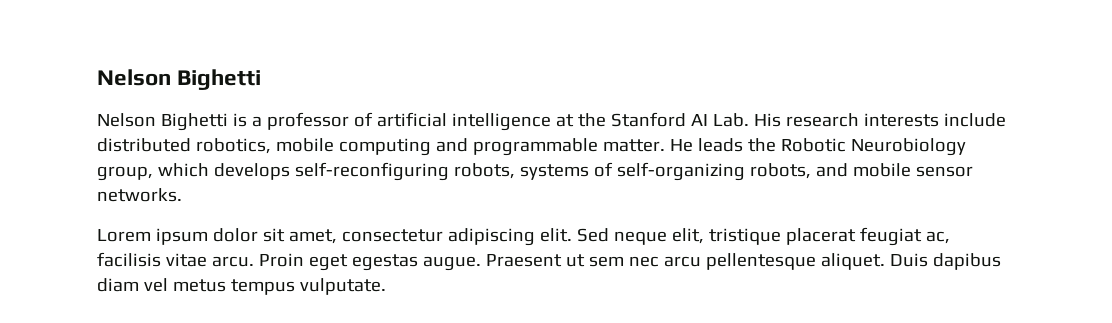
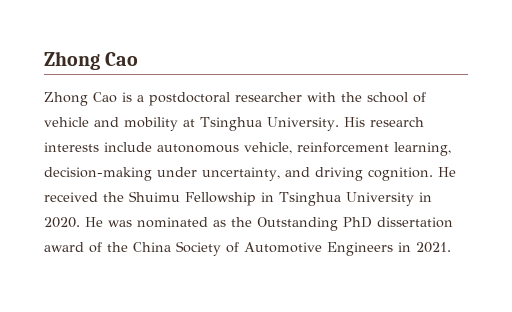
[97,69,262,90] [97,112,1006,131] [97,138,966,156] [97,162,973,181] [97,188,182,202] [97,227,950,246] [97,252,1001,271] [97,278,386,295] Nelson Bighetti // Nelson Bighetti is a professor of artificial intelligence at the Stanford AI Lab. His research interests include distributed robotics, mobile computing and programmable matter. He leads the Robotic Neurobiology group, which develops self-reconfiguring robots, systems of self-organizing robots, and mobile sensor networks. // Lorem ipsum dolor sit amet, consectetur adipiscing elit. Sed neque elit, tristique placerat feugiat ac, facilisis vitae arcu. Proin eget egestas augue. Praesent ut sem nec arcu pellentesque aliquet. Duis dapibus diam vel metus tempus vulputate. -> [44,51,139,70] [44,92,426,106] [44,117,424,131] [44,142,451,156] [44,167,456,181] [44,191,432,206] [44,217,453,231] [44,241,451,256] Zhong Cao // Zhong Cao is a postdoctoral researcher with the school of vehicle and mobility at Tsinghua University. His research interests include autonomous vehicle, reinforcement learning, decision-making under uncertainty, and driving cognition. He received the Shuimu Fellowship in Tsinghua University in 2020. He was nominated as the Outstanding PhD dissertation award of the China Society of Automotive Engineers in 2021.

